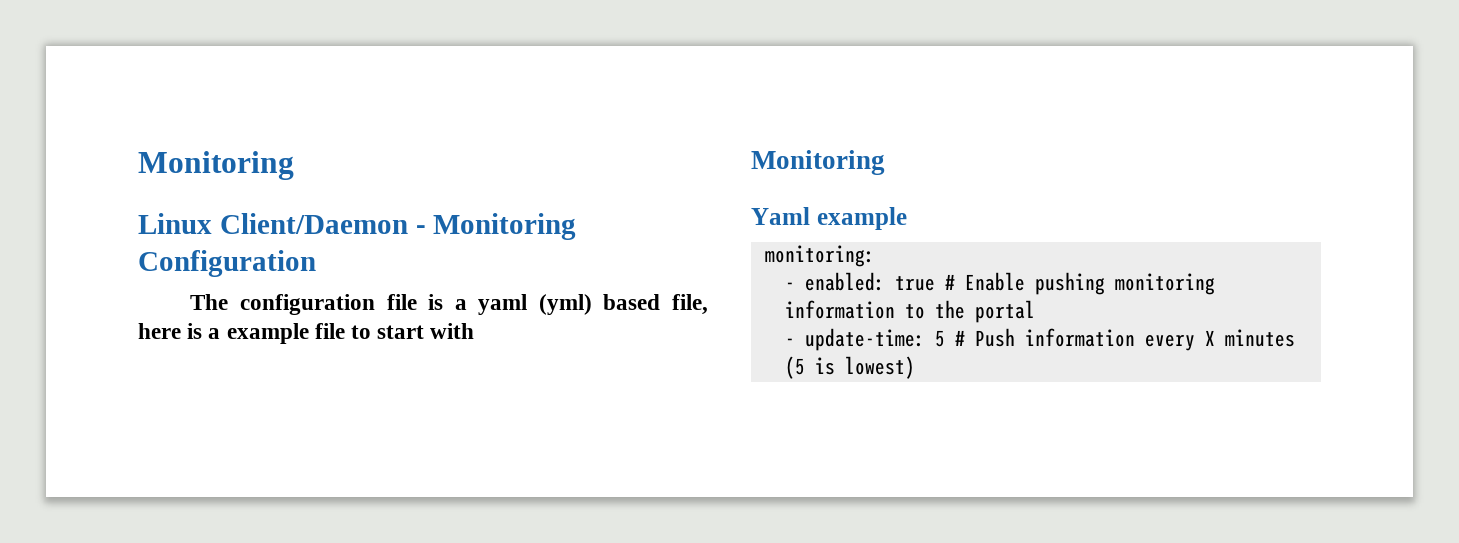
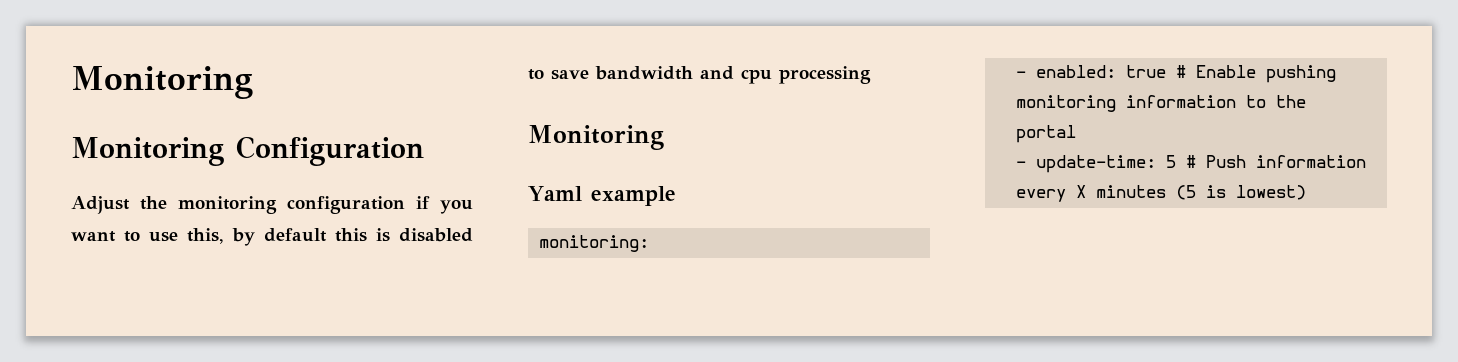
[138,151,294,180] [138,213,426,234] Monitoring // Linux Client/Daemon - -> [71,66,253,99] Monitoring //
[190,294,708,315] [138,323,475,344] The configuration file is a yaml (yml) based file, here is a example file to start with -> [71,196,473,214] [71,228,473,246] [528,66,871,84] Adjust the monitoring configuration if you want to use this, by default this is disabled to save bandwidth and cpu processing

